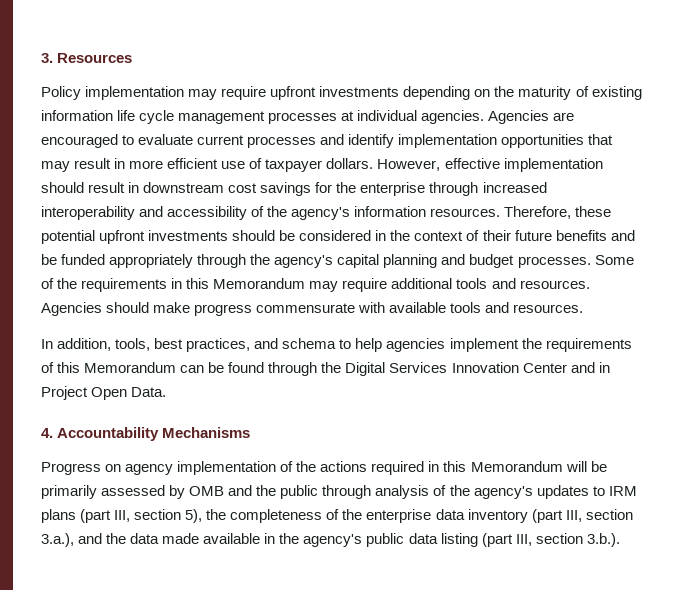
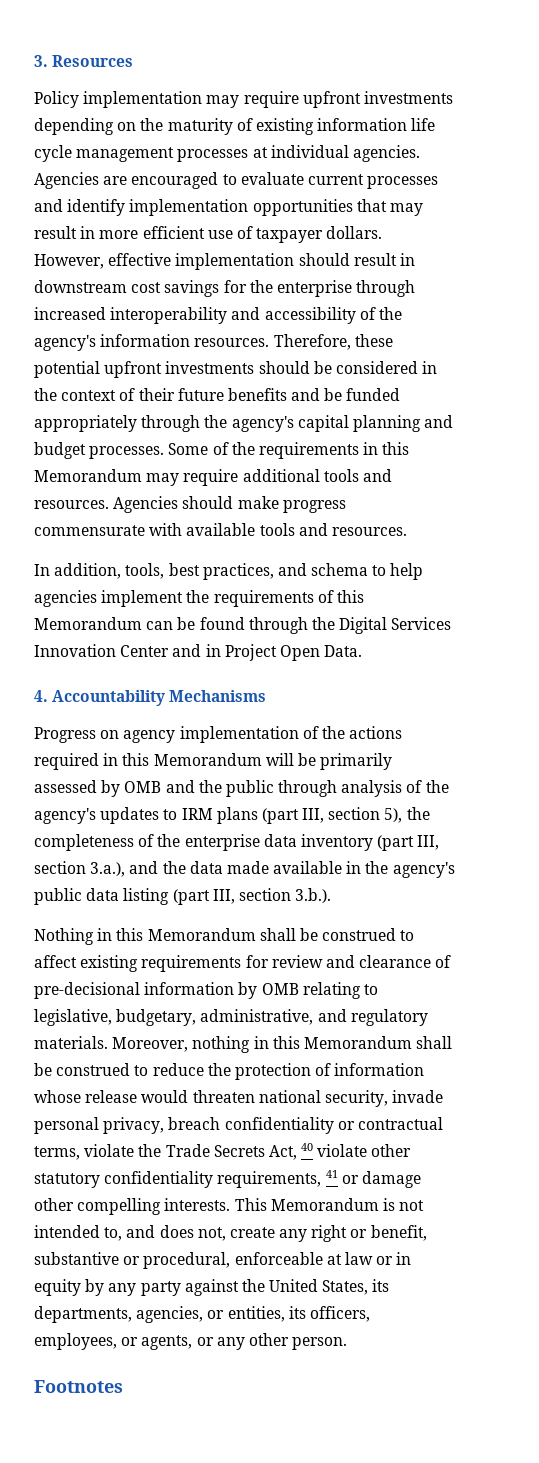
(620, 540) none -> [34,928,415,945] [34,955,452,972] [34,982,378,999] [34,1009,428,1026] [34,1036,453,1053] [34,1063,425,1080] [34,1090,444,1107] [34,1117,443,1134] [34,1143,412,1160] [34,1170,421,1188] [34,1198,425,1215] [34,1225,427,1242] [34,1252,412,1269] [34,1279,390,1296] [34,1306,370,1323] [34,1333,348,1350] [34,1380,123,1393] // Nothing in this Memorandum shall be construed to affect existing requirements for review and clearance of pre-decisional information by OMB relating to legislative, budgetary, administrative, and regulatory materials. Moreover, nothing in this Memorandum shall be construed to reduce the protection of information whose release would threaten national security, invade personal privacy, breach confidentiality or contractual terms, violate the Trade Secrets Act, 40 violate other statutory confidentiality requirements, 41 or damage other compelling interests. This Memorandum is not intended to, and does not, create any right or benefit, substantive or procedural, enforceable at law or in equity by any party against the United States, its departments, agencies, or entities, its officers, employees, or agents, or any other person. // Footnotes

